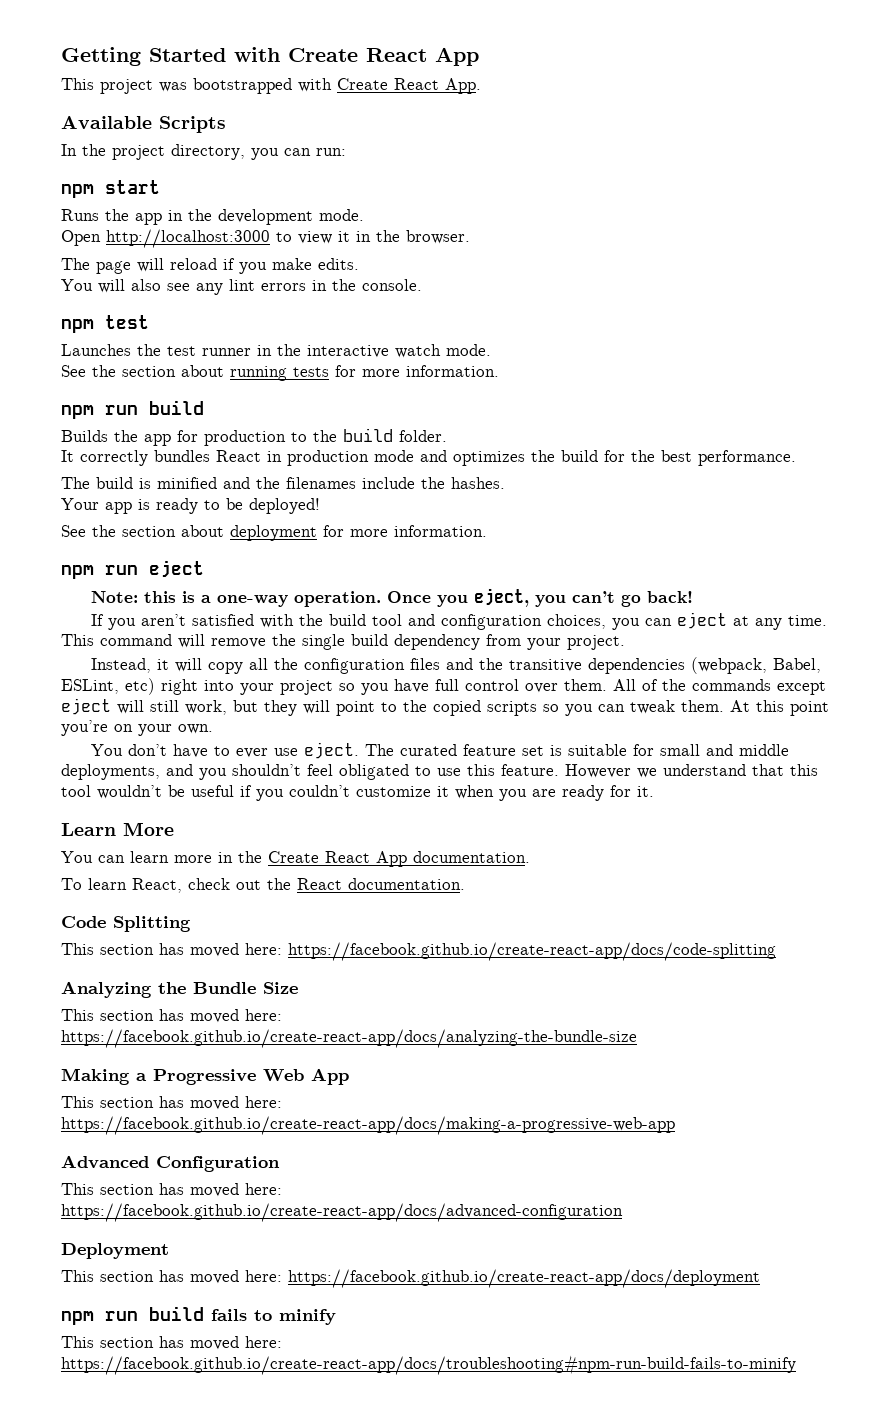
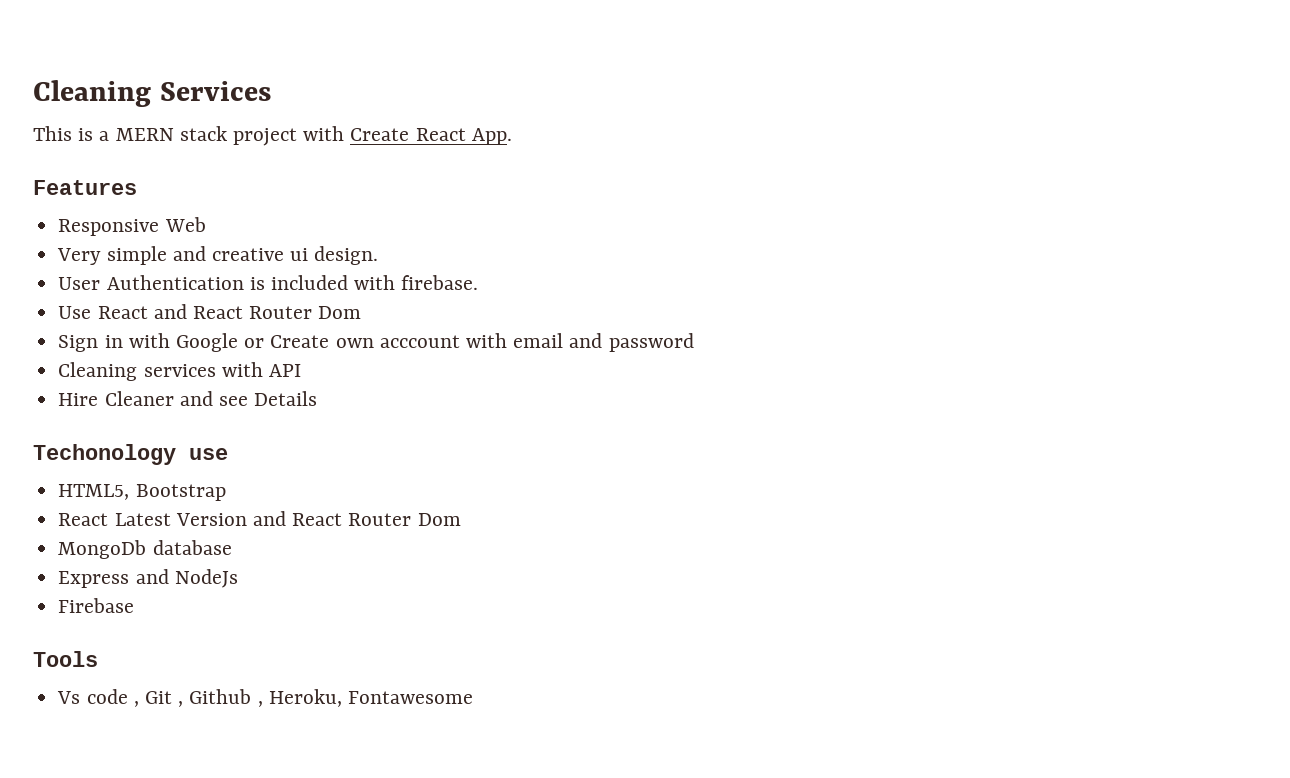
[61,47,479,66] [61,78,481,94] [61,116,226,133] [61,144,346,160] [61,180,160,198] [61,209,364,225] [61,229,470,248] [61,258,359,274] [61,279,422,295] [61,315,149,333] [61,344,491,358] [61,365,499,381] [61,400,204,419] [61,428,447,446] [61,450,796,466] [61,477,505,489] [61,498,320,514] [61,525,487,541] [61,560,204,579] [91,588,694,607] [91,612,828,630] [61,634,625,650] [91,657,822,674] [61,678,826,695] [61,698,829,716] [61,720,213,736] [91,742,790,759] [61,764,818,780] [61,785,654,801] [61,822,174,836] [61,851,530,867] [61,878,465,893] [61,916,191,932] [61,942,776,961] [61,981,298,998] [61,1009,282,1023] [61,1029,637,1048] [61,1068,349,1085] [61,1096,282,1110] [61,1116,675,1135] [61,1155,280,1172] [61,1183,282,1197] [61,1203,623,1222] [61,1243,169,1259] [61,1269,760,1288] [61,1306,336,1325] [61,1336,282,1350] [61,1355,796,1375] Getting Started with Create React App // This project was bootstrapped with Create React App. // Available Scripts // In the project directory, you can run: // npm start // Runs the app in the development mode. // Open http://localhost:3000 to view it in the browser. // The page will reload if you make edits. // You will also see any lint errors in the console. // npm test // Launches the test runner in the interactive watch mode. // See the section about running tests for more information. // npm run build // Builds the app for production to the build folder. // It correctly bundles React in production mode and optimizes the build for the best performance. // The build is minified and the filenames include the hashes. // Your app is ready to be deployed! // See the section about deployment for more information. // npm run eject // Note: this is a one-way operation. Once you eject, you can’t go back! // If you aren’t satisfied with the build tool and configuration choices, you can eject at any time. This command will remove the single build dependency from your project. // Instead, it will copy all the configuration files and the transitive dependencies (webpack, Babel, ESLint, etc) right into your project so you have full control over them. All of the commands except eject will still work, but they will point to the copied scripts so you can tweak them. At this point you’re on your own. // You don’t have to ever use eject. The curated feature set is suitable for small and middle deployments, and you shouldn’t feel obligated to use this feature. However we understand that this tool wouldn’t be useful if you couldn’t customize it when you are ready for it. // Learn More // You can learn more in the Create React App documentation. // To learn React, check out the React documentation. // Code Splitting // This section has moved here: https://facebook.github.io/create-react-app/docs/code-splitting // Analyzing the Bundle Size // This section has moved here: https://facebook.github.io/create-react-app/docs/analyzing-the-bundle-size // Making a Progressive Web App // This section has moved here: https://facebook.github.io/create-react-app/docs/making-a-progressive-web-app // Advanced Configuration // This section has moved here: https://facebook.github.io/create-react-app/docs/advanced-configuration // Deployment // This section has moved here: https://facebook.github.io/create-react-app/docs/deployment // npm run build fails to minify // This section has moved here: https://facebook.github.io/create-react-app/docs/troubleshooting#npm-run-build-fails-to-minify -> [33,80,271,107] [33,126,512,146] [33,180,137,195] [58,217,206,236] [57,246,379,265] [58,275,479,290] [58,304,362,319] [58,333,694,352] [58,362,301,381] [58,391,318,406] [33,444,228,465] [58,484,226,501] [58,511,461,526] [58,540,232,559] [58,569,238,588] [58,598,135,613] [33,651,98,667] [57,689,473,707] Cleaning Services // This is a MERN stack project with Create React App. // Features // Responsive Web // Very simple and creative ui design. // User Authentication is included with firebase. // Use React and React Router Dom // Sign in with Google or Create own acccount with email and password // Cleaning services with API // Hire Cleaner and see Details // Techonology use // HTML5, Bootstrap // React Latest Version and React Router Dom // MongoDb database // Express and NodeJs // Firebase // Tools // Vs code , Git , Github , Heroku, Fontawesome

